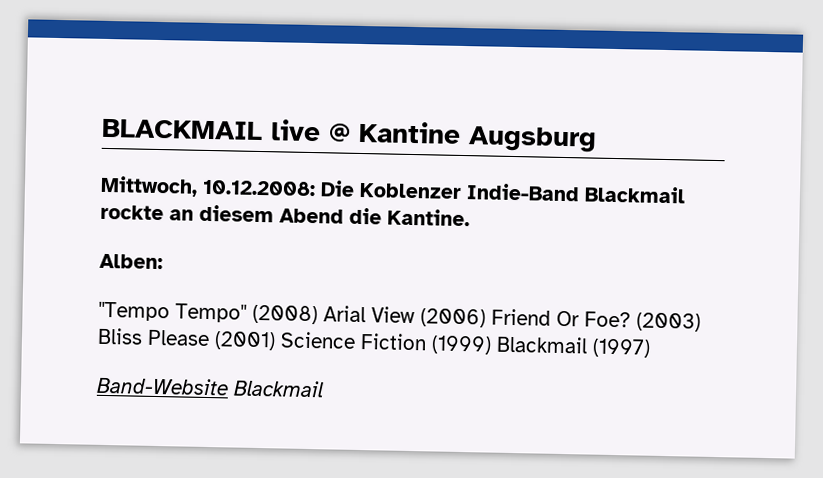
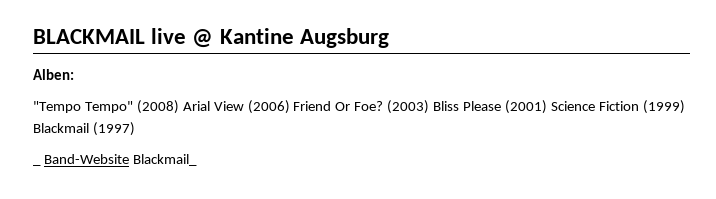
[100,175,686,204] [100,204,470,227] // Mittwoch, 10.12.2008: Die Koblenzer Indie-Band Blackmail rockte an diesem Abend die Kantine. -> (389, 38) none
[96,376,324,398] Band-Website Blackmail -> [33,164,41,166] [43,154,197,166] _ Band-Website Blackmail_

